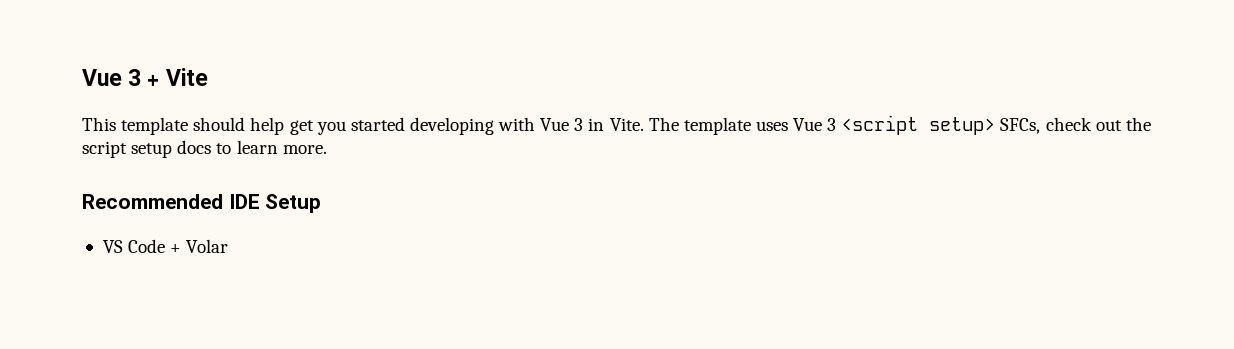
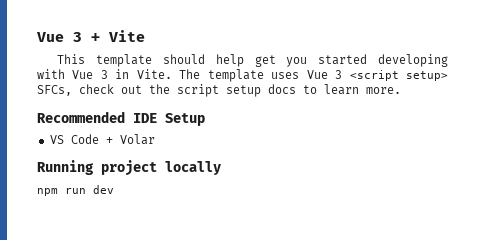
(229, 246) none -> [37,160,221,176] [37,185,114,196] // Running project locally // npm run dev

